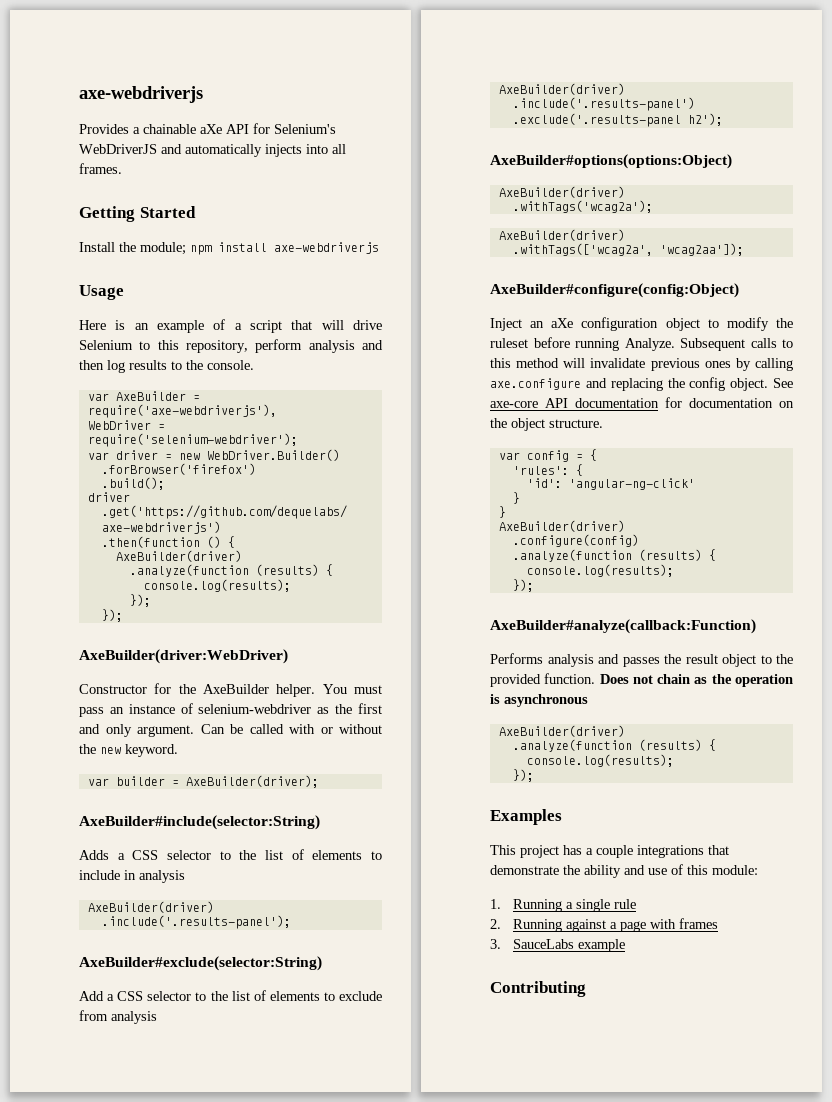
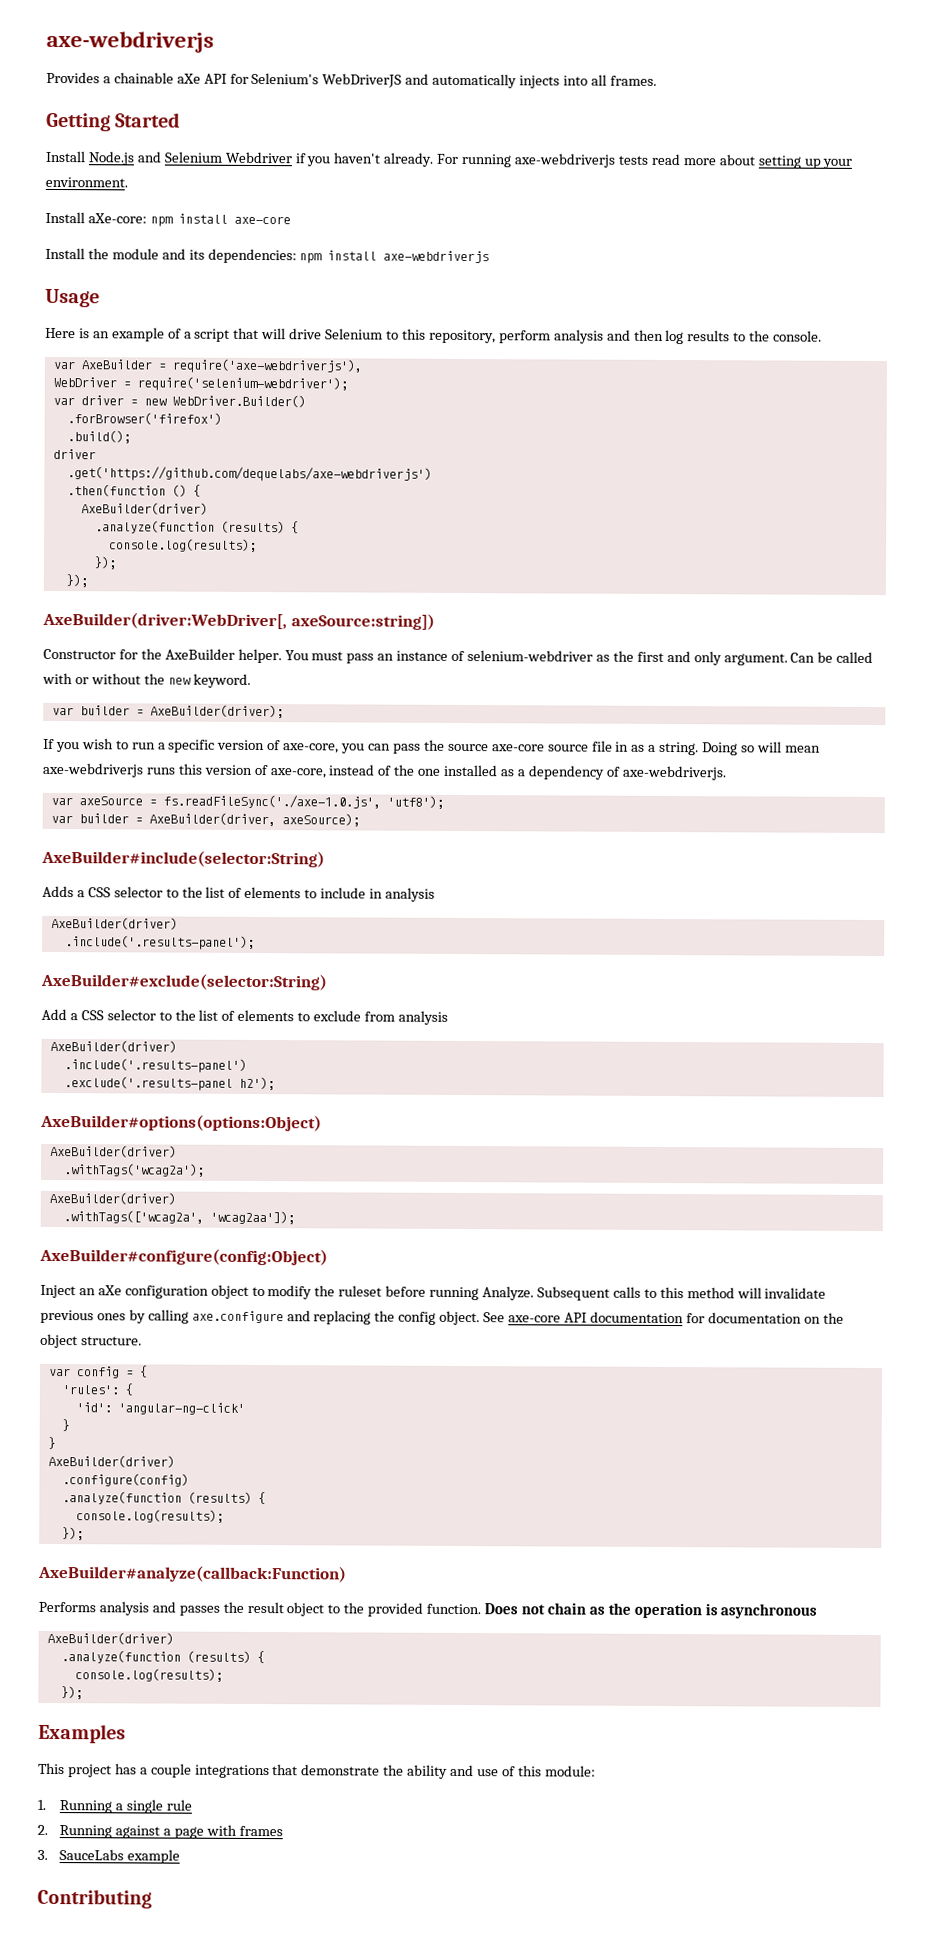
[119,242,186,255] the module; -> [87,151,853,169] [45,176,128,188] [45,211,291,227] [45,247,297,264] Node.js and Selenium Webdriver if you haven't already. For running axe-webdriverjs tests read more about setting up your environment. // Install aXe-core: npm install axe-core // Install the module and its dependencies:
[79,649,288,664] AxeBuilder(driver:WebDriver) -> [42,611,435,630] AxeBuilder(driver:WebDriver[, axeSource:string])
(319, 781) none -> [43,738,821,756] [42,762,727,781] [50,794,444,809] [50,812,360,827] // If you wish to run a specific version of axe-core, you can pass the source axe-core source file in as a string. Doing so will mean axe-webdriverjs runs this version of axe-core, instead of the one installed as a dependency of axe-webdriverjs. // var axeSource = fs.readFileSync('./axe-1.0.js', 'utf8'); // var builder = AxeBuilder(driver, axeSource);

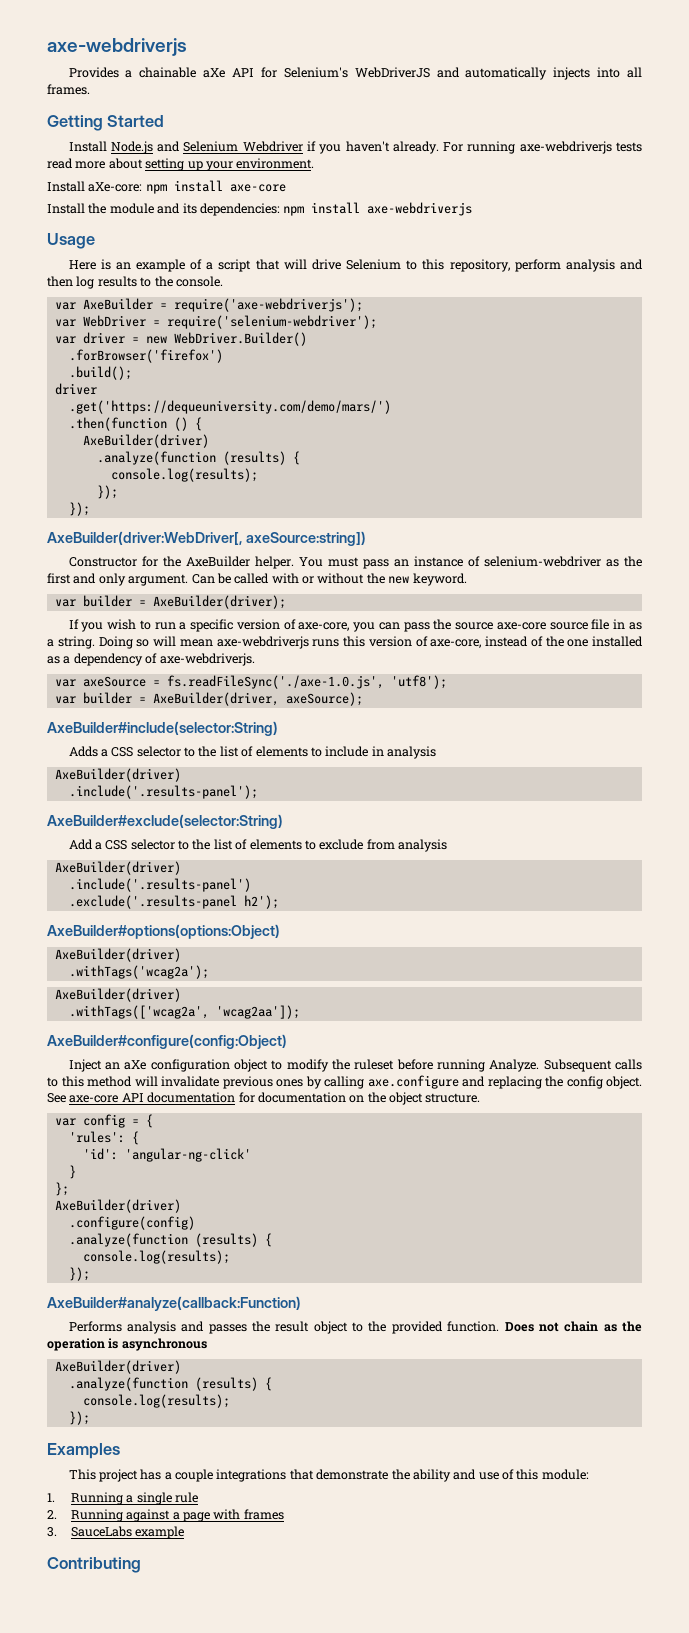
[171,358,362,374] require('axe-webdriverjs'), // -> [173,298,363,312] [54,319,76,327] require('axe-webdriverjs'); // var
[66,466,432,482] .get('https://github.com/dequelabs/axe-webdriverjs') -> [68,400,391,414] .get('https://dequeuniversity.com/demo/mars/')
[47,1436,56,1450] } -> [54,1182,69,1196] };

